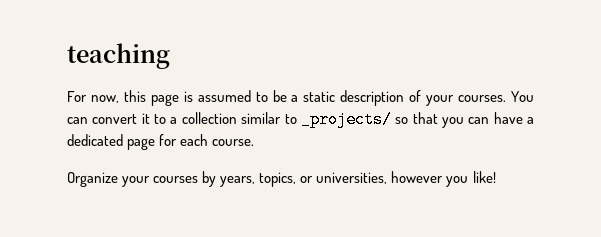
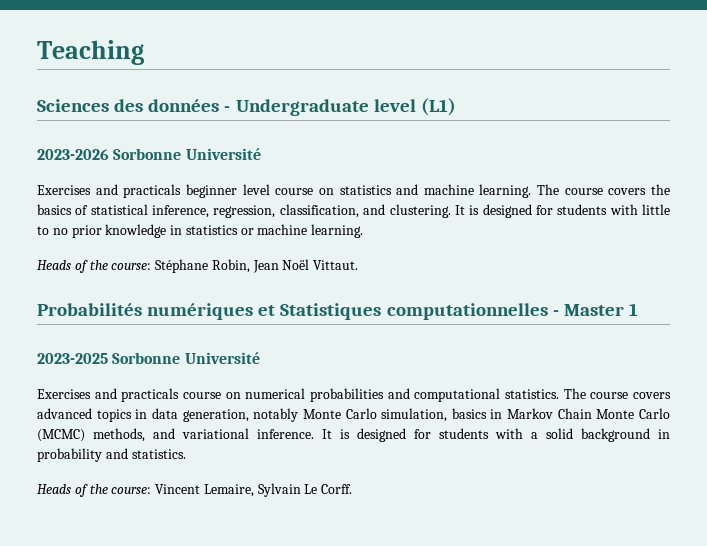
[67,43,170,69] [67,90,535,106] [67,111,534,128] [67,134,255,150] [67,171,496,187] teaching // For now, this page is assumed to be a static description of your courses. You can convert it to a collection similar to _projects/ so that you can have a dedicated page for each course. // Organize your courses by years, topics, or universities, however you like! -> [37,40,144,65] [37,98,456,116] [37,148,261,160] [37,184,670,198] [37,204,670,218] [37,224,364,238] [37,259,359,273] [37,303,638,320] [37,352,260,364] [37,388,671,402] [37,408,670,422] [37,428,670,442] [37,448,186,462] [37,483,353,497] Teaching // Sciences des données - Undergraduate level (L1) // 2023-2026 Sorbonne Université // Exercises and practicals beginner level course on statistics and machine learning. The course covers the basics of statistical inference, regression, classification, and clustering. It is designed for students with little to no prior knowledge in statistics or machine learning. // Heads of the course: Stéphane Robin, Jean Noël Vittaut. // Probabilités numériques et Statistiques computationnelles - Master 1 // 2023-2025 Sorbonne Université // Exercises and practicals course on numerical probabilities and computational statistics. The course covers advanced topics in data generation, notably Monte Carlo simulation, basics in Markov Chain Monte Carlo (MCMC) methods, and variational inference. It is designed for students with a solid background in probability and statistics. // Heads of the course: Vincent Lemaire, Sylvain Le Corff.

